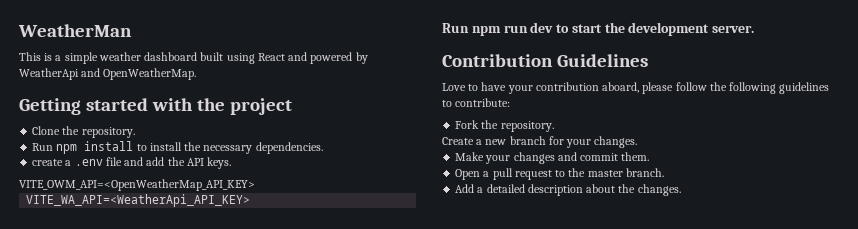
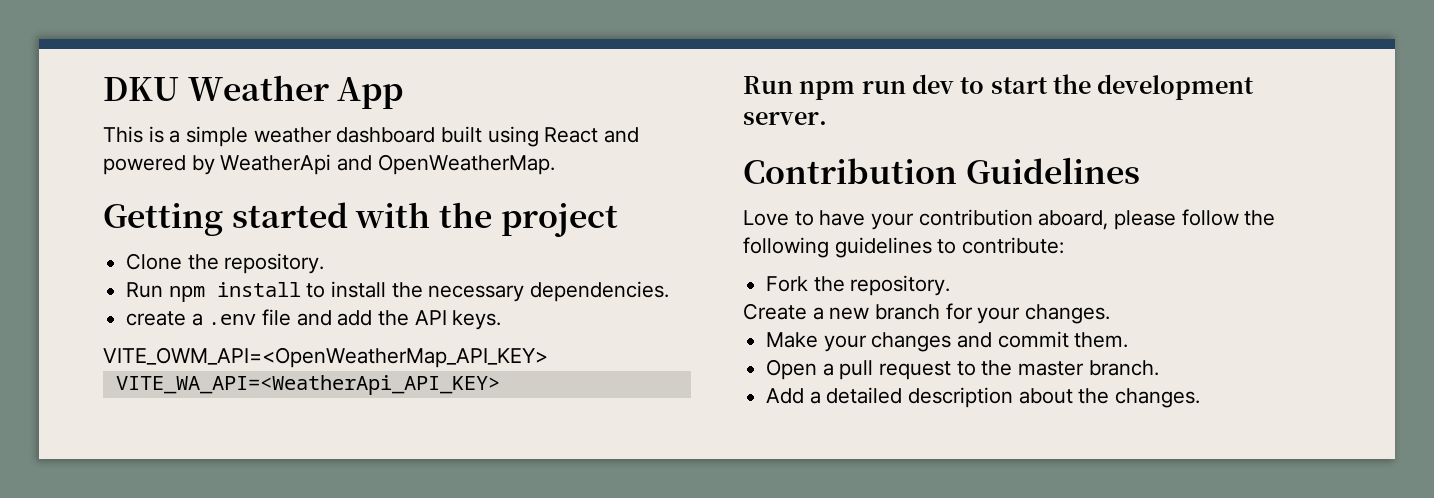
[18,24,132,37] WeatherMan -> [103,75,404,109] DKU Weather App

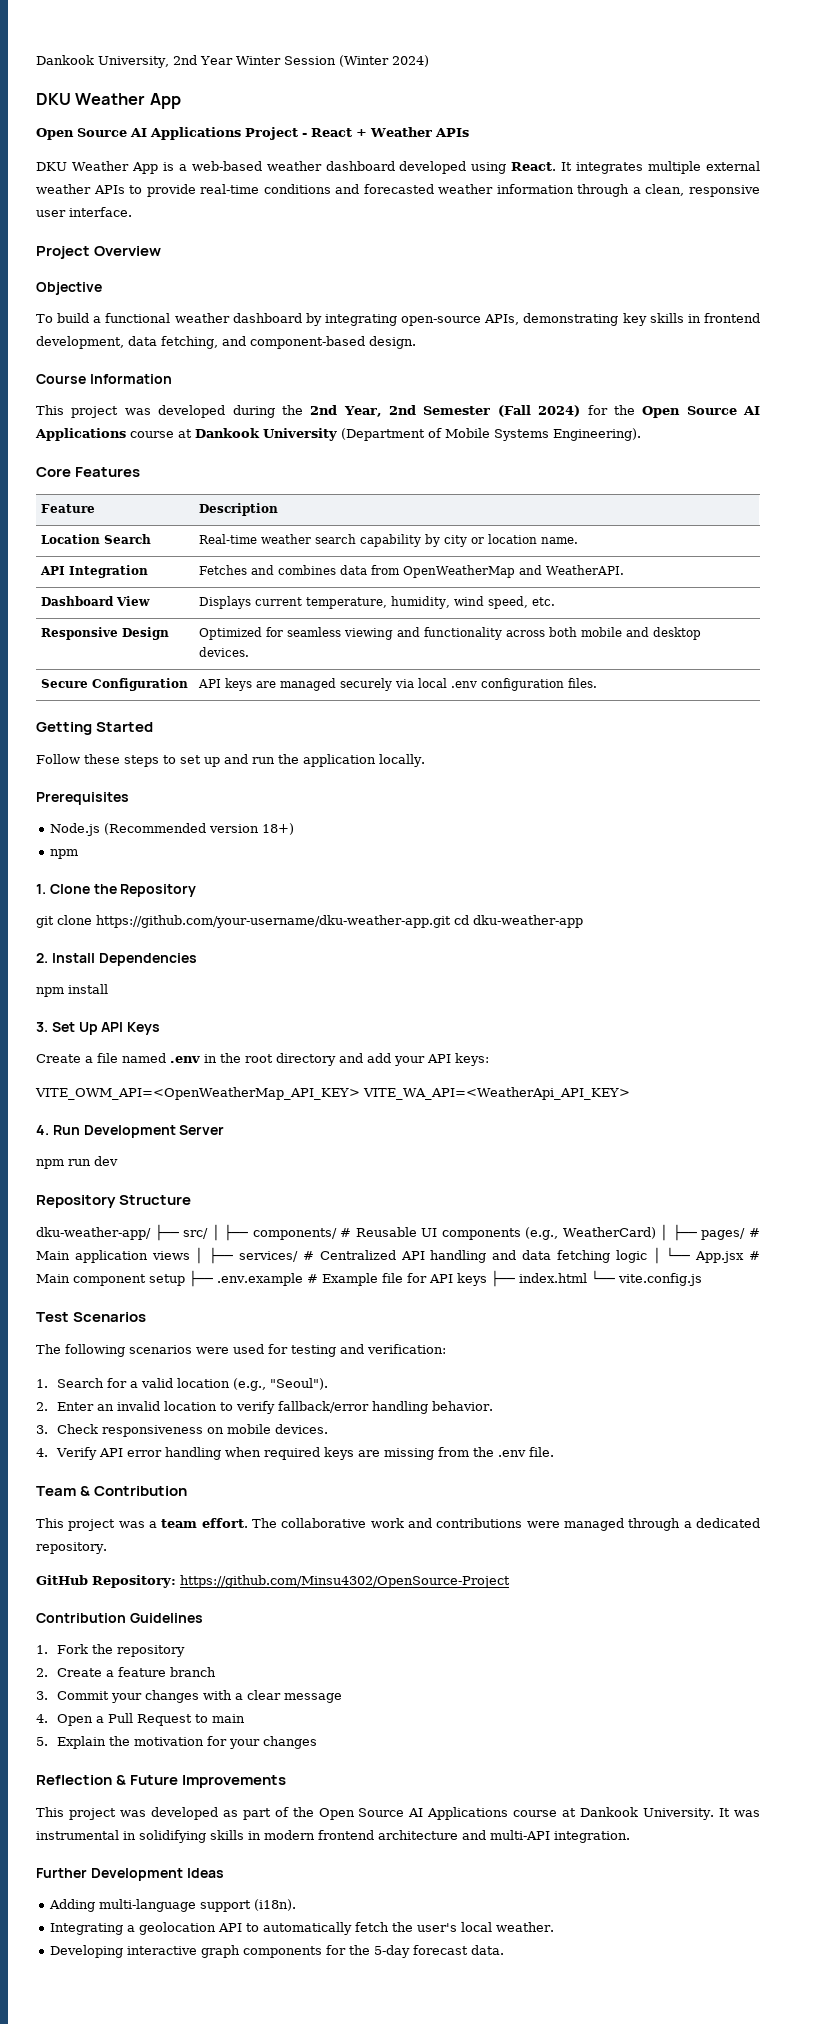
[103,75,404,109] [103,126,143,143] DKU Weather App // This -> [36,55,429,68] [36,93,181,109] [36,127,469,140] [36,161,158,174] Dankook University, 2nd Year Winter Session (Winter 2024) // DKU Weather App // Open Source AI Applications Project - React + Weather APIs // DKU Weather App
[186,126,640,147] [103,154,555,175] [103,202,618,237] [126,253,325,274] [126,281,670,302] [126,309,502,330] simple weather dashboard built using React and powered by WeatherApi and OpenWeatherMap. // Getting started with the project // Clone the repository. // Run npm install to install the necessary dependencies. // create a .env file and add the API keys. -> [191,161,760,174] [36,184,761,197] [36,207,132,217] [36,246,162,259] [36,282,102,295] [36,313,760,326] [36,336,416,349] [36,374,172,384] [36,405,760,418] [35,428,641,441] [36,467,141,477] [41,504,96,513] [199,503,279,516] [41,534,152,544] [199,534,579,547] [40,565,149,578] [199,565,625,578] [41,596,151,606] [199,596,556,609] [41,627,170,640] [199,627,702,640] [199,647,250,657] [41,678,189,691] [198,678,598,691] [36,722,154,735] [36,754,425,767] [36,792,129,805] [50,823,295,836] [50,849,79,859] [36,884,197,897] [36,915,583,928] [36,953,197,966] [36,984,108,997] [36,1022,161,1035] [36,1053,489,1066] web-based weather dashboard developed using React. It integrates multiple external weather APIs to provide real-time conditions and forecasted weather information through a clean, responsive user interface. // Project Overview // Objective // To build a functional weather dashboard by integrating open-source APIs, demonstrating key skills in frontend development, data fetching, and component-based design. // Course Information // This project was developed during the 2nd Year, 2nd Semester (Fall 2024) for the Open Source AI Applications course at Dankook University (Department of Mobile Systems Engineering). // Core Features // Feature | Description // Location Search | Real-time weather search capability by city or location name. // API Integration | Fetches and combines data from OpenWeatherMap and WeatherAPI. // Dashboard View | Displays current temperature, humidity, wind speed, etc. // Responsive Design | Optimized for seamless viewing and functionality across both mobile and desktop devices. // Secure Configuration | API keys are managed securely via local .env configuration files. // Getting Started // Follow these steps to set up and run the application locally. // Prerequisites // Node.js (Recommended version 18+) // npm // 1. Clone the Repository // git clone https://github.com/your-username/dku-weather-app.git cd dku-weather-app // 2. Install Dependencies // npm install // 3. Set Up API Keys // Create a file named .env in the root directory and add your API keys:
(548, 357) // -> (360, 1093) none
[743,76,793,94] Run -> [36,1125,225,1138] 4. Run Development Server //
[960,74,1255,100] [743,112,827,125] [743,157,1140,184] [743,209,1276,230] [743,237,1065,258] [766,275,951,296] [743,303,870,320] to start the development server. // Contribution Guidelines // Love to have your contribution aboard, please follow the following guidelines to contribute: // Fork the repository. // Create a new -> [36,1195,192,1208] [36,1224,760,1241] [36,1247,761,1264] [36,1270,702,1287] [36,1312,147,1322] [36,1344,446,1357] [36,1378,329,1391] [36,1401,494,1414] [36,1424,329,1437] [36,1447,555,1460] [36,1486,188,1496] [36,1518,761,1531] [36,1542,107,1554] [36,1575,510,1588] [36,1613,203,1623] [36,1644,186,1657] [36,1667,167,1677] // Repository Structure // dku-weather-app/ ├── src/ │ ├── components/ # Reusable UI components (e.g., WeatherCard) │ ├── pages/ # Main application views │ ├── services/ # Centralized API handling and data fetching logic │ └── App.jsx # Main component setup ├── .env.example # Example file for API keys ├── index.html └── vite.config.js // Test Scenarios // The following scenarios were used for testing and verification: // 1. Search for a valid location (e.g., "Seoul"). // 2. Enter an invalid location to verify fallback/error handling behavior. // 3. Check responsiveness on mobile devices. // 4. Verify API error handling when required keys are missing from the .env file. // Team & Contribution // This project was a team effort. The collaborative work and contributions were managed through a dedicated repository. // GitHub Repository: https://github.com/Minsu4302/OpenSource-Project // Contribution Guidelines // 1. Fork the repository // 2. Create a feature
[945,303,1111,324] [766,331,1129,352] [766,359,1159,380] [766,387,1201,408] for your changes. // Make your changes and commit them. // Open a pull request to the master branch. // Add a detailed description about the changes. -> [36,1690,343,1703] [36,1713,246,1726] [36,1736,318,1749] [36,1775,287,1788] [36,1807,760,1820] [36,1830,630,1843] [36,1868,224,1881] [49,1899,297,1912] [50,1922,555,1935] [50,1945,505,1958] // 3. Commit your changes with a clear message // 4. Open a Pull Request to main // 5. Explain the motivation for your changes // Reflection & Future Improvements // This project was developed as part of the Open Source AI Applications course at Dankook University. It was instrumental in solidifying skills in modern frontend architecture and multi-API integration. // Further Development Ideas // Adding multi-language support (i18n). // Integrating a geolocation API to automatically fetch the user's local weather. // Developing interactive graph components for the 5-day forecast data.

